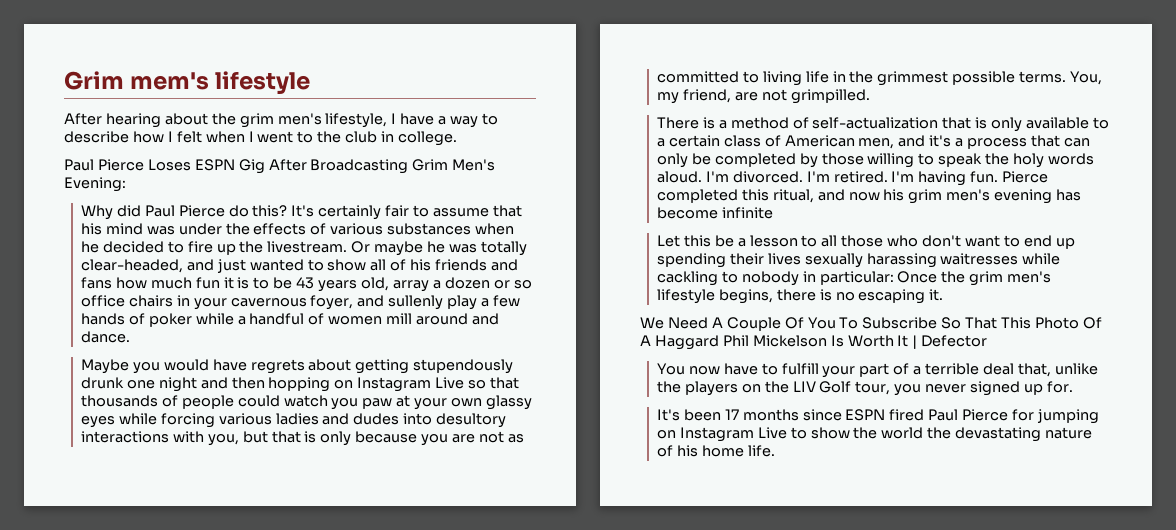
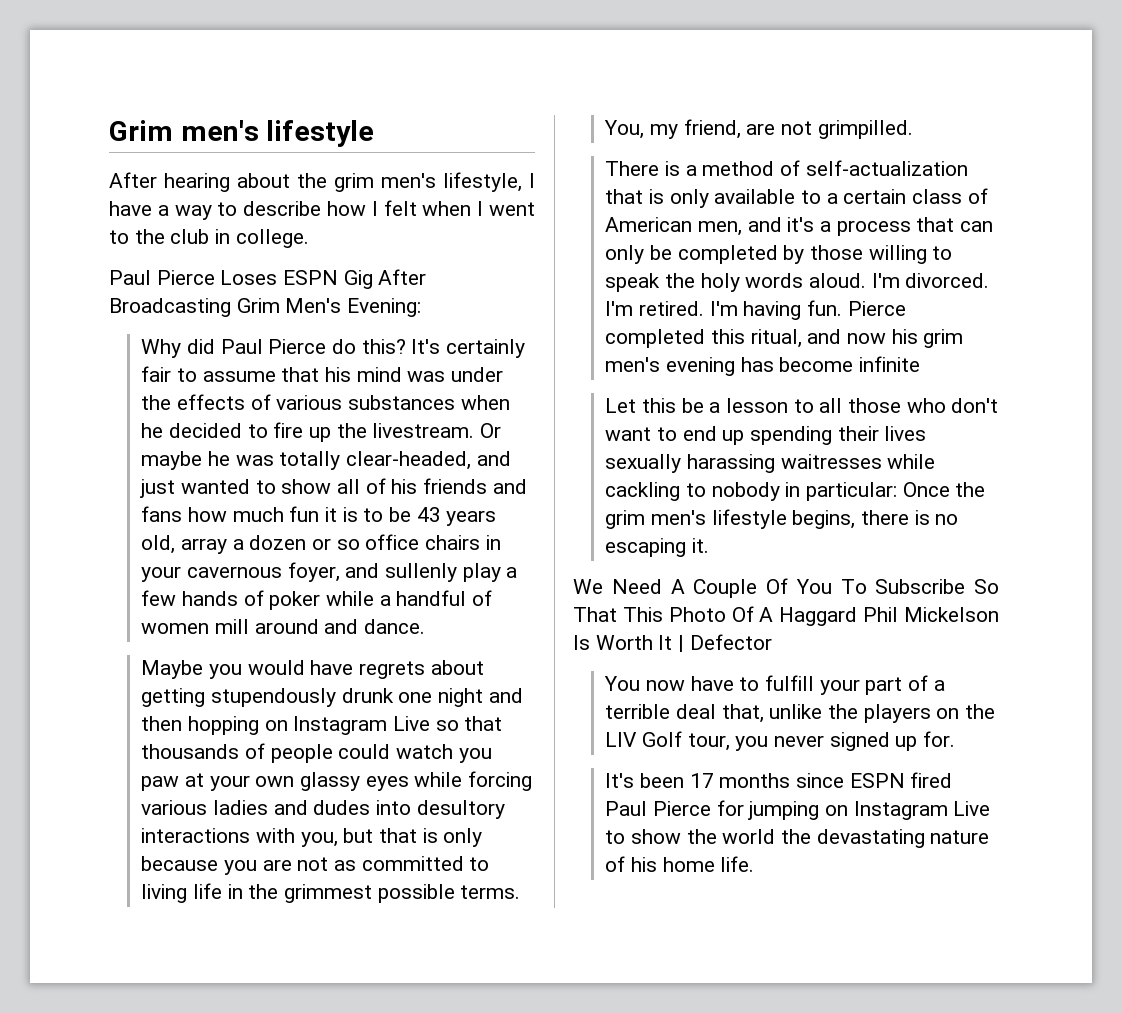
[64,71,210,90] Grim mem's -> [109,120,259,141] Grim men's

